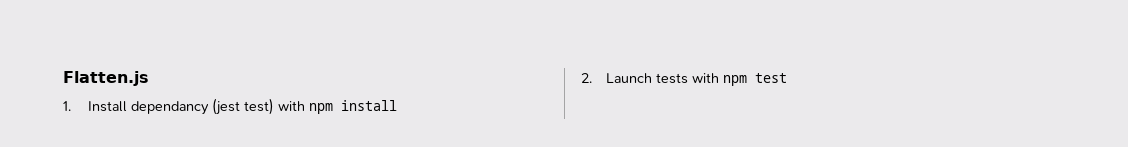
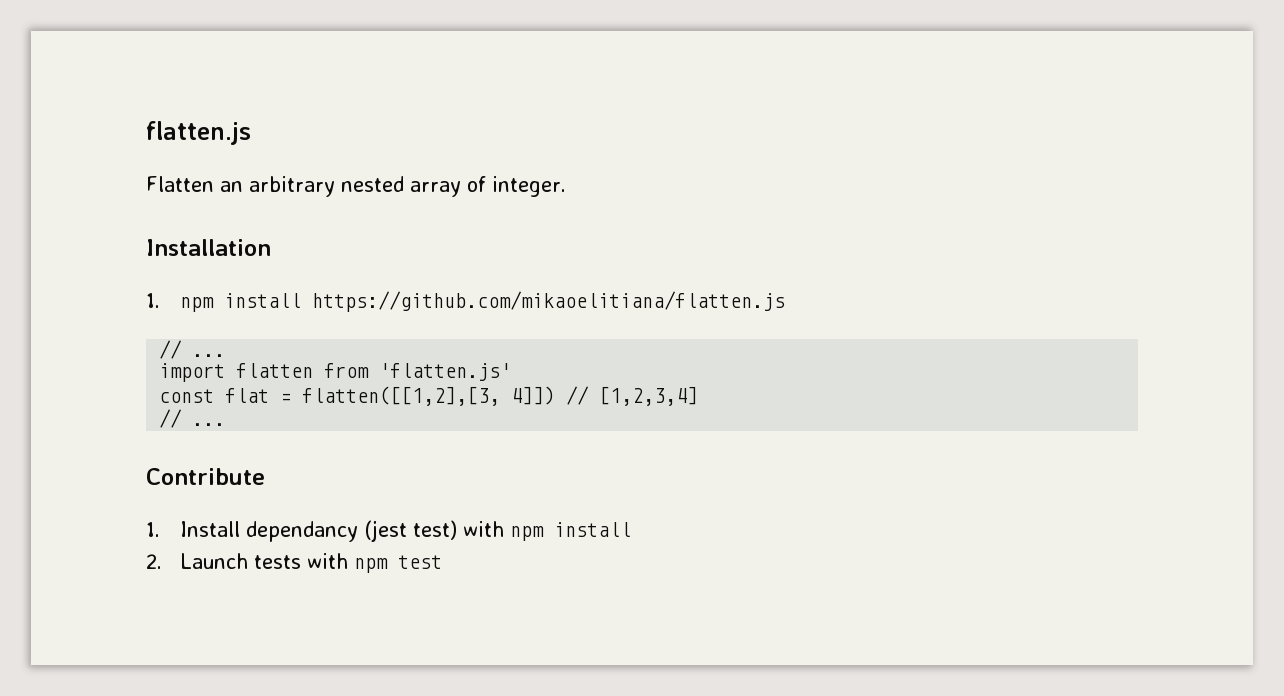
[63,71,149,86] Flatten.js -> [146,121,251,145] [146,176,566,197] [146,239,271,256] [146,291,786,312] [159,340,226,359] [159,363,512,382] [159,386,699,406] [159,409,226,428] [146,468,265,485] flatten.js // Flatten an arbitrary nested array of integer. // Installation // 1. npm install https://github.com/mikaoelitiana/flatten.js // // ... // import flatten from 'flatten.js' // const flat = flatten([[1,2],[3, 4]]) // [1,2,3,4] // // ... // Contribute

